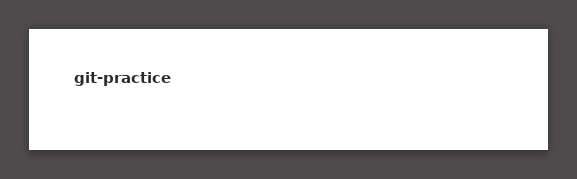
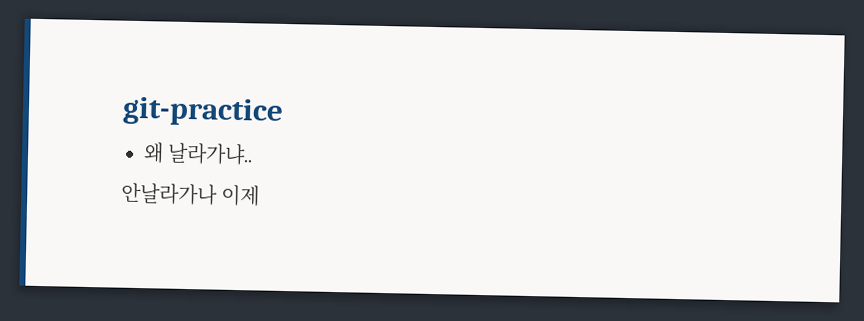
(171, 79) none -> [143,142,254,166] [121,182,261,207] // 왜 날라가냐.. // 안날라가나 이제

